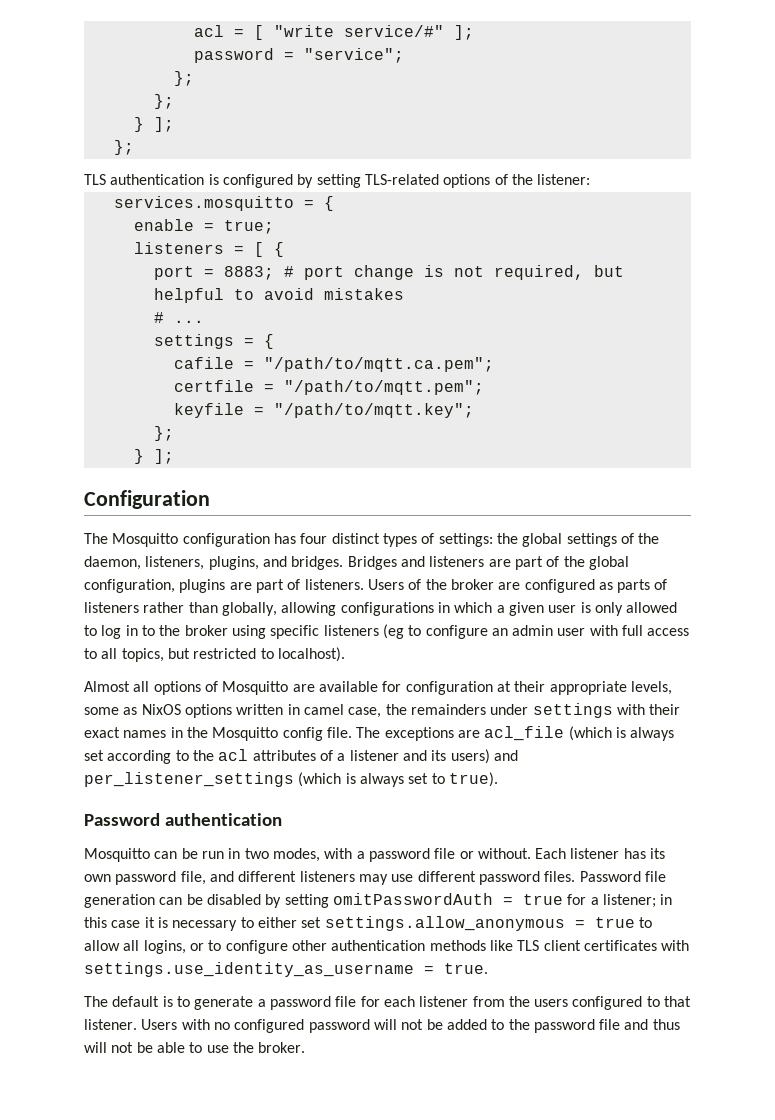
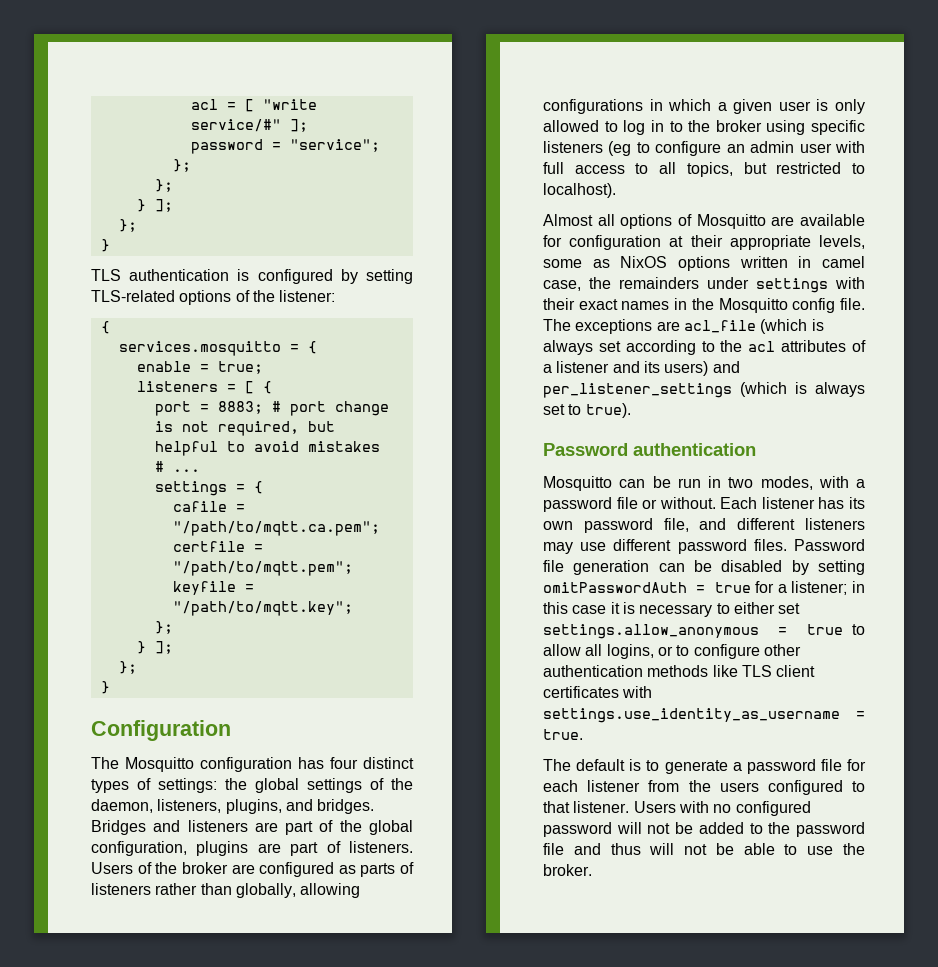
(134, 147) none -> [100,239,110,252] // }
(591, 179) none -> [100,321,110,334] // {
(174, 456) none -> [118,661,137,674] [100,681,110,694] // }; // }

